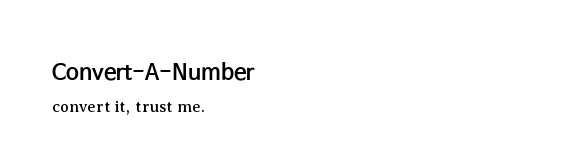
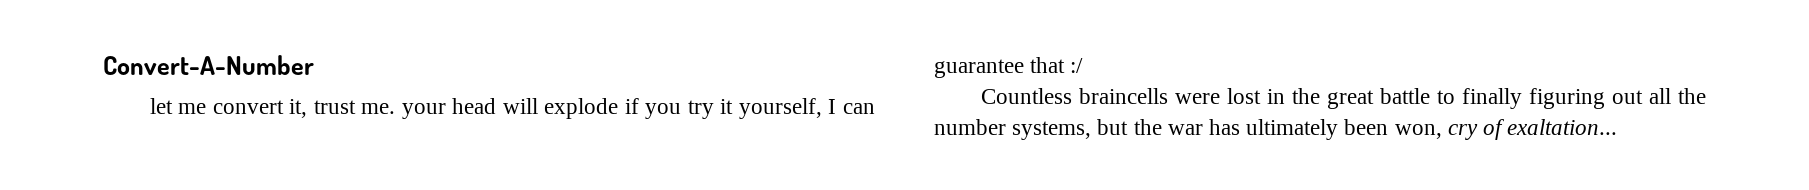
(255, 71) none -> [149,98,207,114] let me
(205, 108) none -> [401,98,875,119] [934,57,1084,78] [980,88,1706,109] [934,119,1618,140] your head will explode if you try it yourself, I can guarantee that :/ // Countless braincells were lost in the great battle to finally figuring out all the number systems, but the war has ultimately been won, cry of exaltation...

